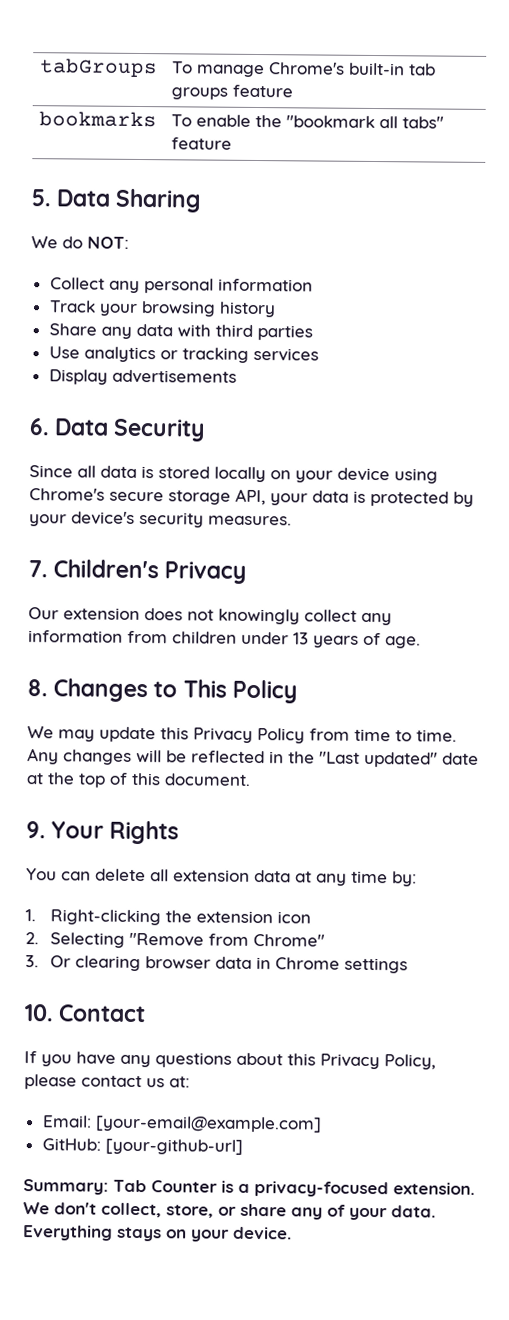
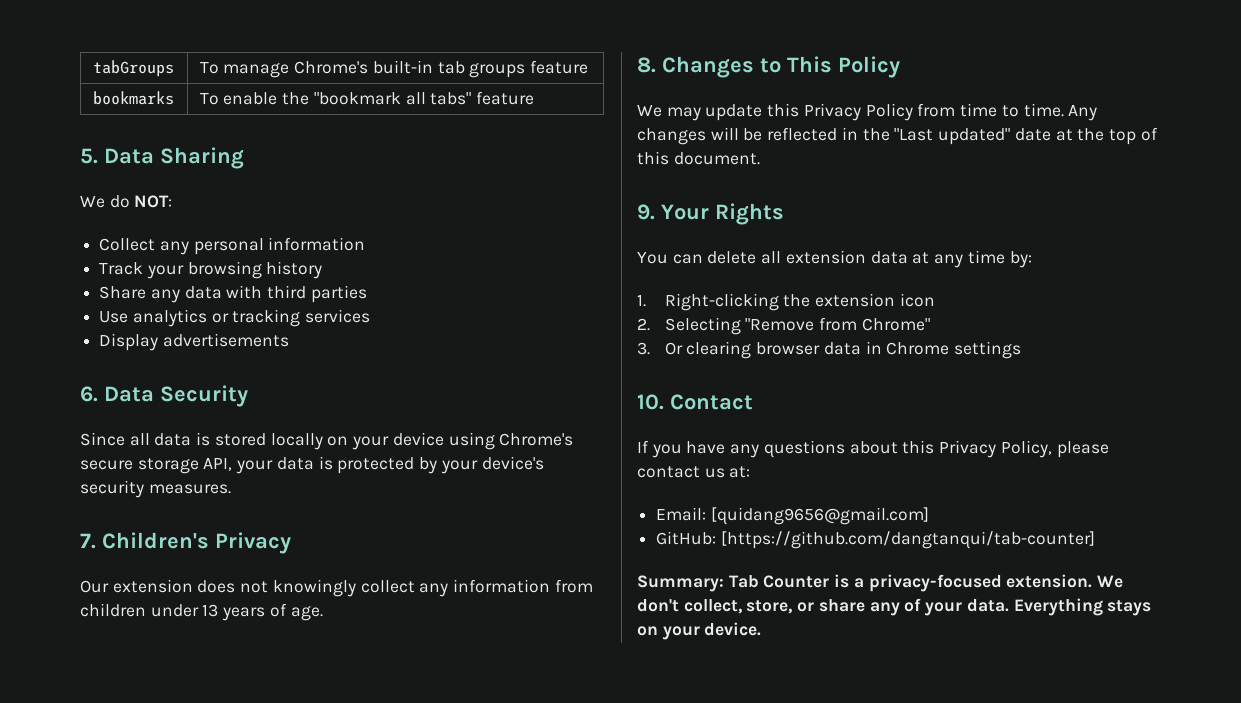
[94,1115,322,1133] [your-email@example.com] -> [710,507,929,525] [quidang9656@gmail.com]
[104,1138,243,1155] [your-github-url] -> [720,531,1095,549] [https://github.com/dangtanqui/tab-counter]

